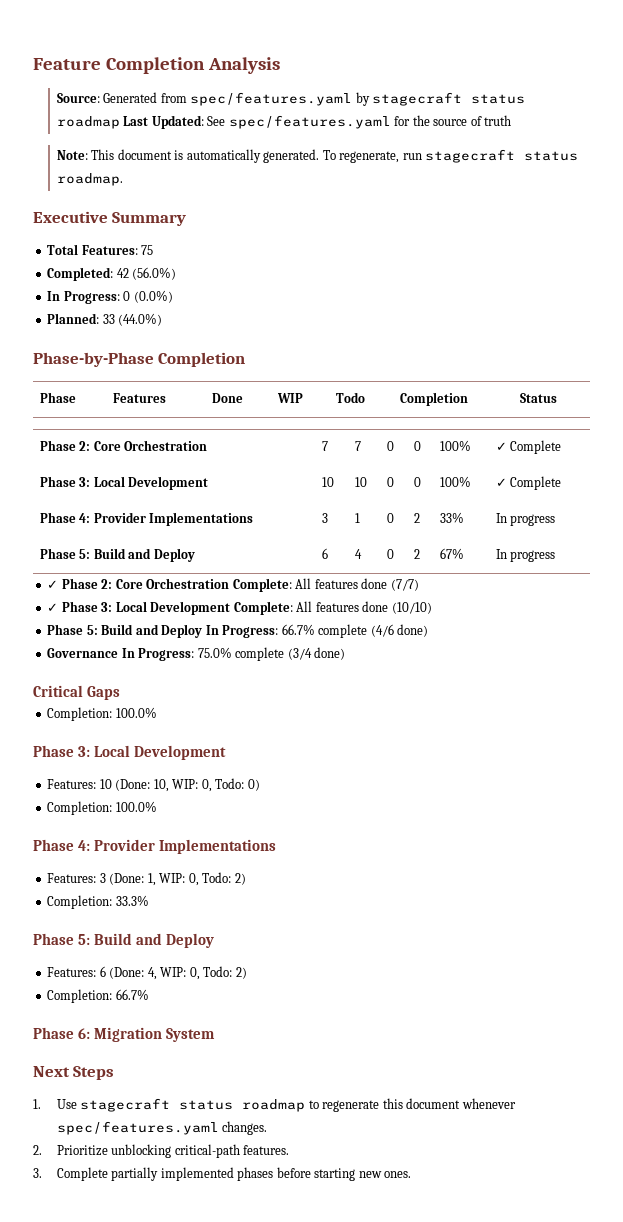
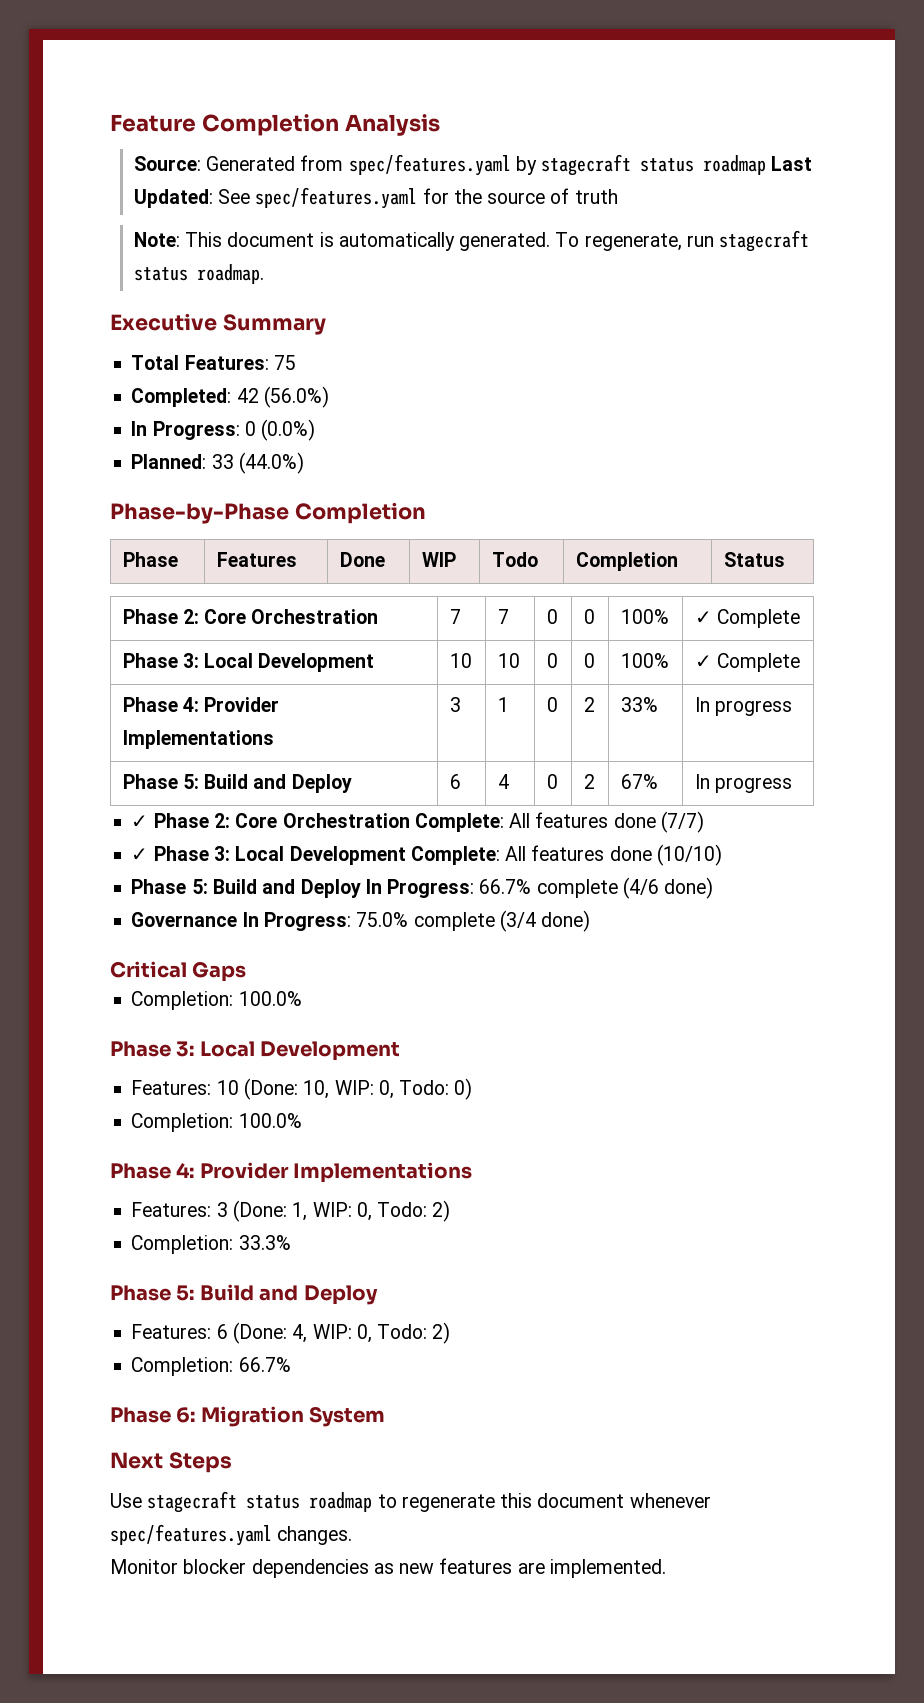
[33,1099,41,1109] 1. -> (232, 1462) none
[33,1144,290,1158] [33,1167,412,1181] 2. Prioritize unblocking critical-path features. // 3. Complete partially implemented phases before starting new ones. -> [110,1558,666,1578] Monitor blocker dependencies as new features are implemented.

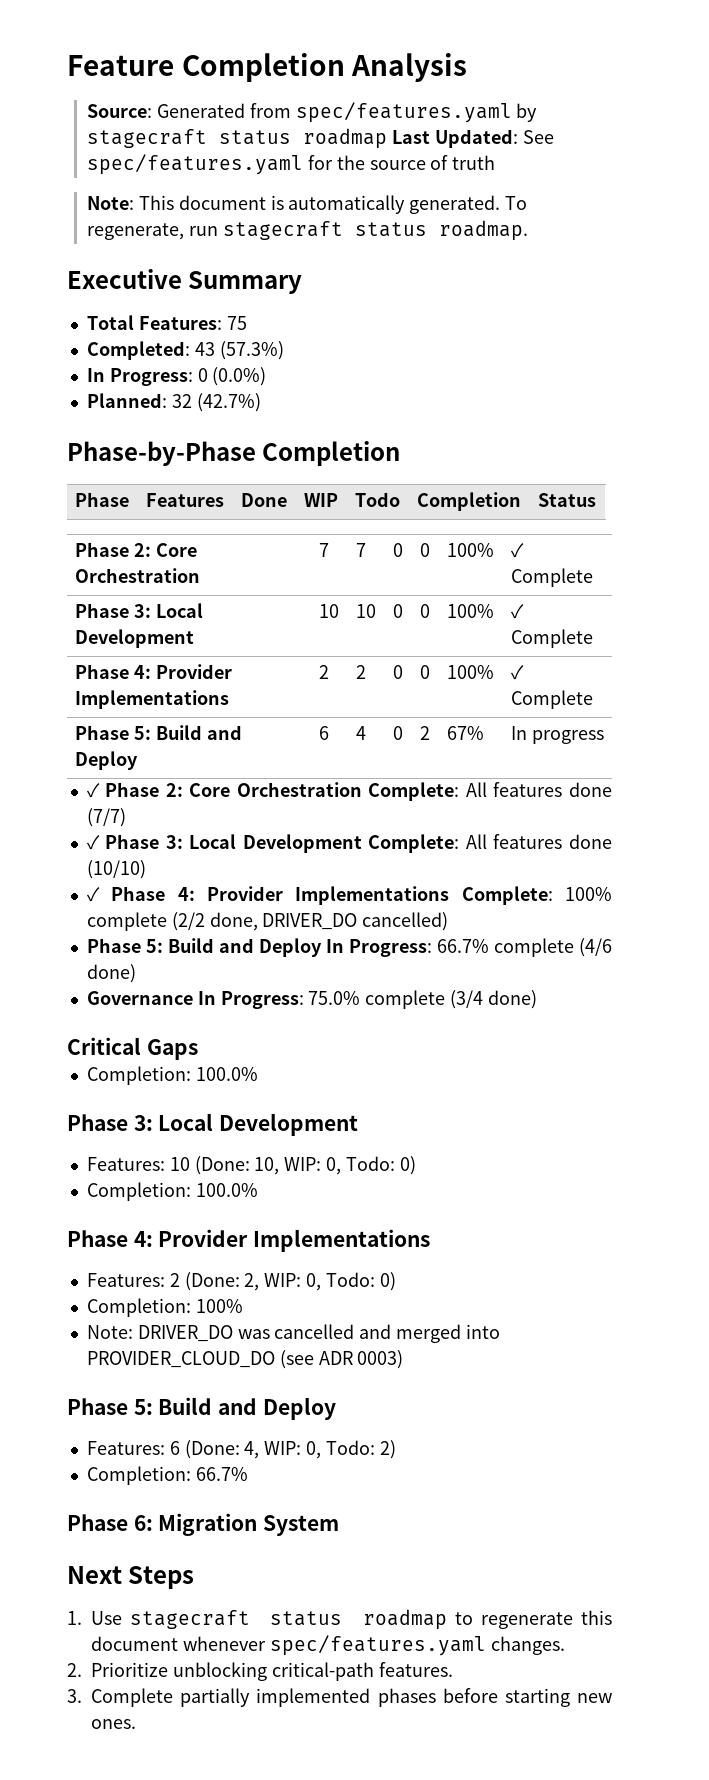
[236,386,329,408] 42 (56.0%) -> [194,341,284,360] 43 (57.3%)
[211,452,304,474] 33 (44.0%) -> [171,393,261,412] 32 (42.7%)
[449,697,461,712] [497,697,509,712] [546,697,558,712] [583,697,595,712] [620,697,658,712] [694,697,792,716] 3 | 1 | 0 | 2 | 33% | In progress -> [319,665,330,679] [356,665,367,679] [393,665,404,679] [420,665,431,679] [447,665,495,679] [511,665,525,680] [511,690,594,709] 2 | 2 | 0 | 0 | 100% | ✓ Complete
(722, 855) none -> [86,886,612,905] [86,912,449,931] // ✓ Phase 4: Provider Implementations Complete: 100% complete (2/2 done, DRIVER_DO cancelled)
[216,1200,451,1222] [131,1235,291,1254] 3 (Done: 1, WIP: 0, Todo: 2) // Completion: 33.3% -> [169,1272,396,1291] [86,1298,243,1317] [86,1324,500,1343] [86,1350,404,1369] 2 (Done: 2, WIP: 0, Todo: 0) // Completion: 100% // Note: DRIVER_DO was cancelled and merged into PROVIDER_CLOUD_DO (see ADR 0003)
(232, 1462) none -> [67,1611,82,1625] 1.
[110,1558,666,1578] Monitor blocker dependencies as new features are implemented. -> [67,1662,453,1681] [67,1688,613,1707] [91,1719,136,1729] 2. Prioritize unblocking critical-path features. // 3. Complete partially implemented phases before starting new ones.

